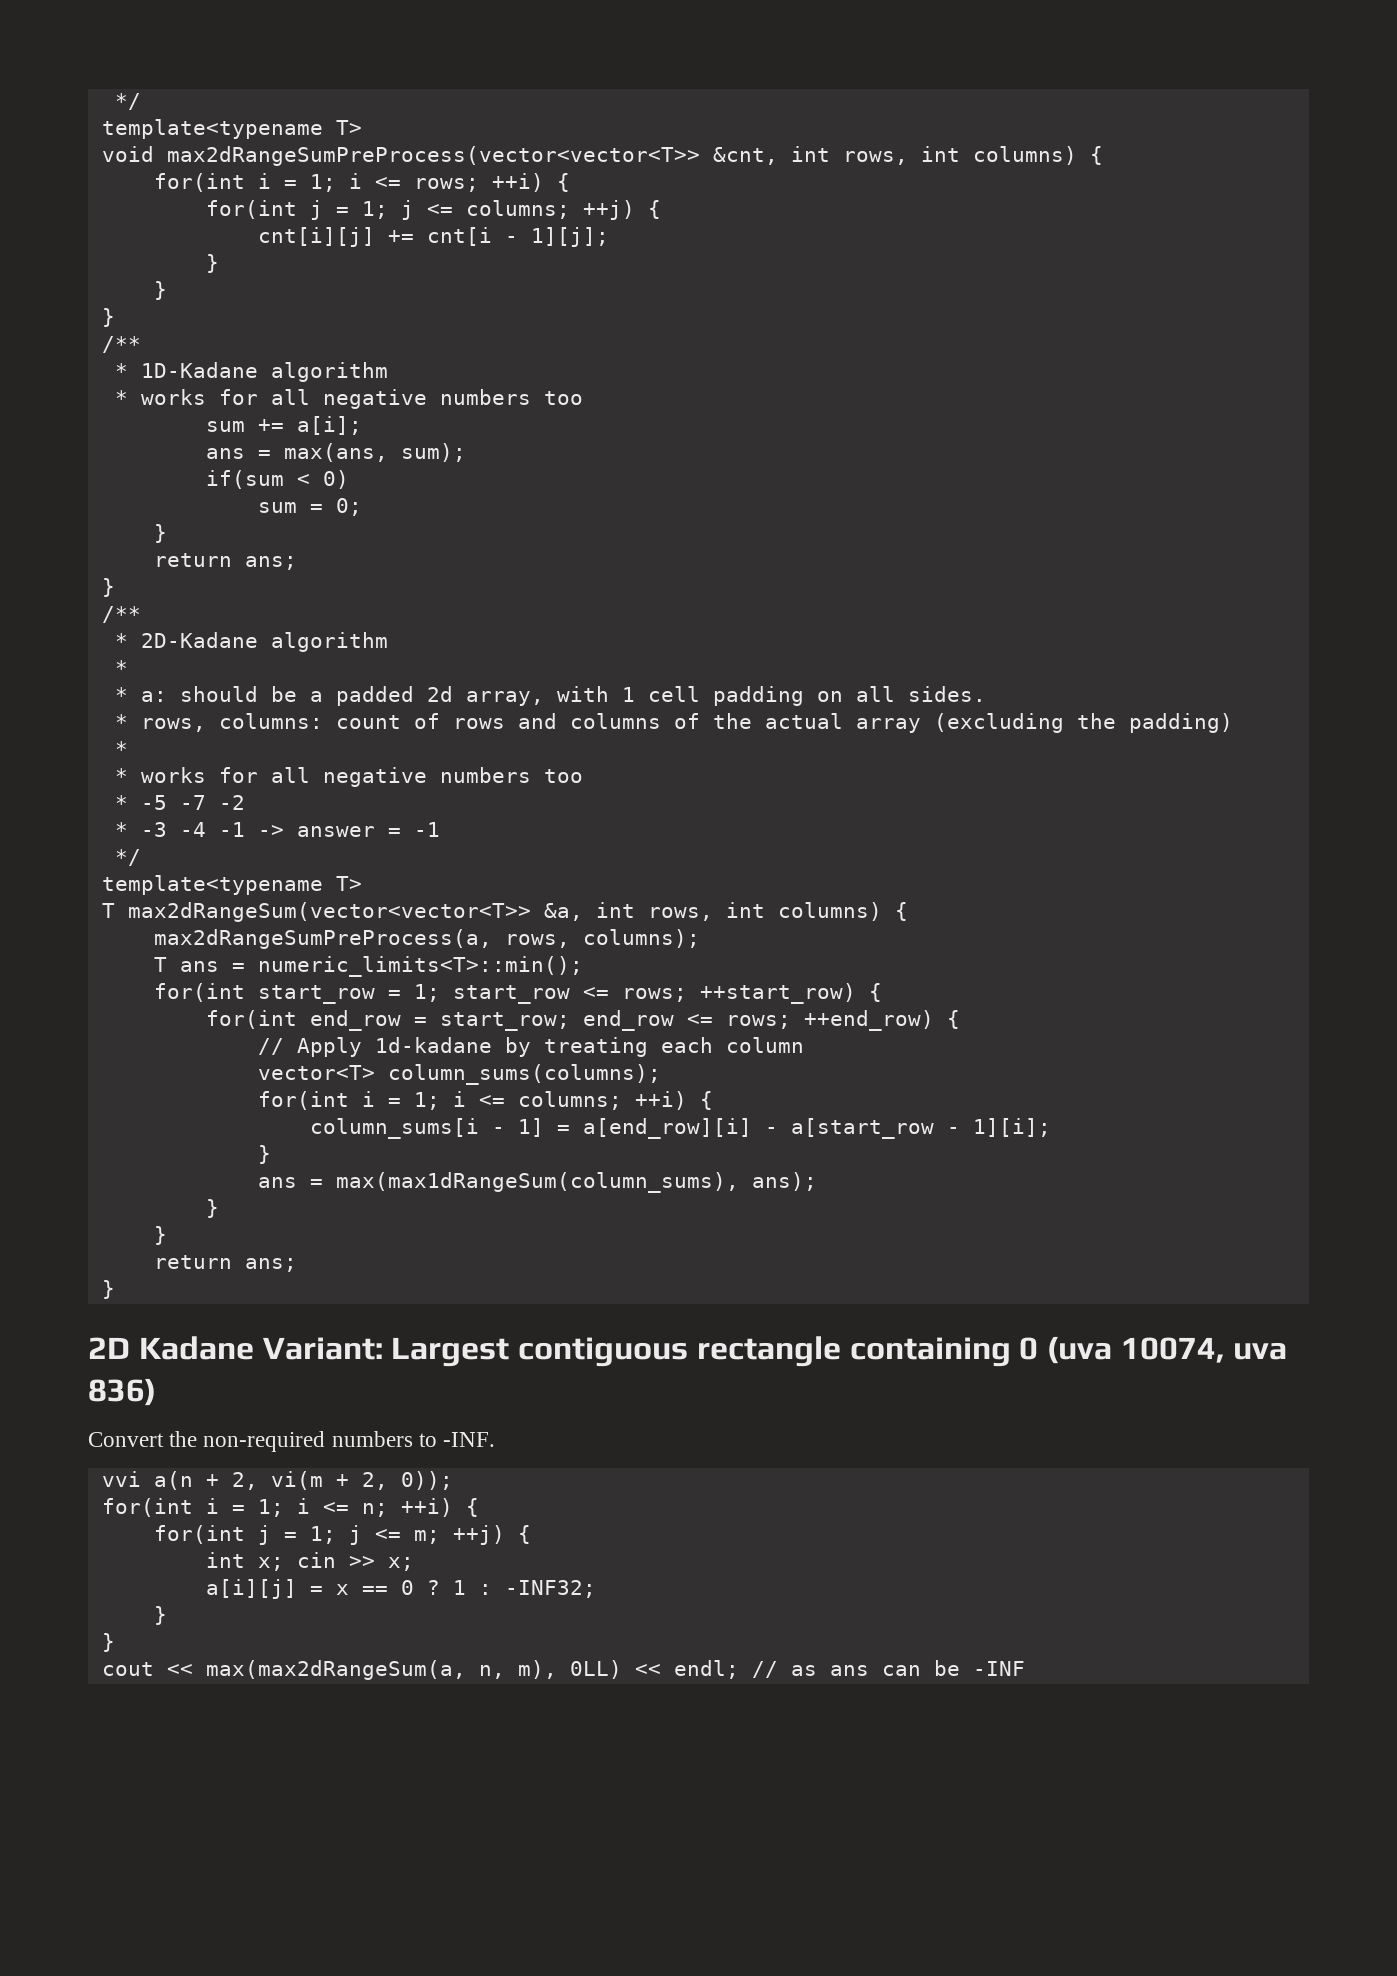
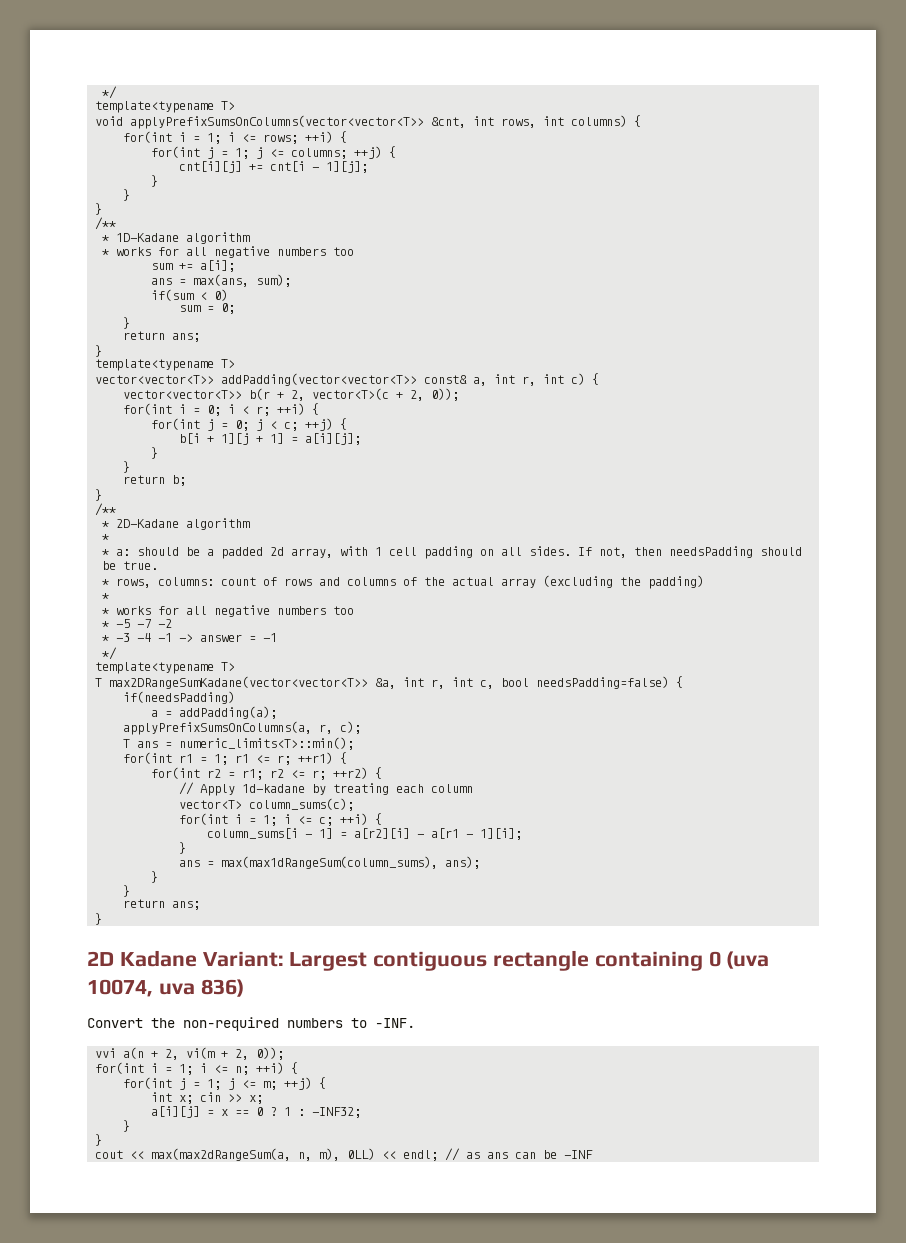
[166,146,700,166] max2dRangeSumPreProcess(vector<vector<T>> -> [130,115,425,129] applyPrefixSumsOnColumns(vector<vector<T>>
(115, 587) none -> [95,359,236,371] [95,373,600,386] [123,388,460,401] [123,403,320,416] [151,418,348,431] [179,433,362,445] [151,447,159,459] [123,461,131,473] [123,475,187,486] [95,489,103,501] // template<typename T> // vector<vector<T>> addPadding(vector<vector<T>> const& a, int r, int c) { // vector<vector<T>> b(r + 2, vector<T>(c + 2, 0)); // for(int i = 0; i < r; ++i) { // for(int j = 0; j < c; ++j) { // b[i + 1][j + 1] = a[i][j]; // } // } // return b; // }
(986, 694) none -> [578,546,803,558] [102,561,159,570] If not, then needsPadding should be true.
[127,902,531,922] max2dRangeSum(vector<vector<T>> -> [109,676,369,689] max2DRangeSumKadane(vector<vector<T>>
[647,902,908,921] [153,929,700,949] rows, int columns) { // max2dRangeSumPreProcess(a, rows, columns); -> [431,676,684,689] [123,691,236,704] [151,706,278,719] [123,721,362,735] r, int c, bool needsPadding=false) { // if(needsPadding) // a = addPadding(a); // applyPrefixSumsOnColumns(a, r, c);
[257,983,882,1004] [205,1010,934,1031] start_row = 1; start_row <= rows; ++start_row) { // for(int end_row = start_row; end_row <= rows; ++end_row) -> [179,752,348,765] [151,767,369,780] r1 = 1; r1 <= r; ++r1) { // for(int r2 = r1; r2 <= r; ++r2)
[387,1064,661,1085] [257,1091,622,1110] column_sums(columns); // for(int i = 1; i <= columns; -> [249,798,355,811] [179,813,334,826] column_sums(c); // for(int i = 1; i <= c;
[582,1118,934,1139] a[end_row][i] - a[start_row -> [354,828,460,839] a[r2][i] - a[r1

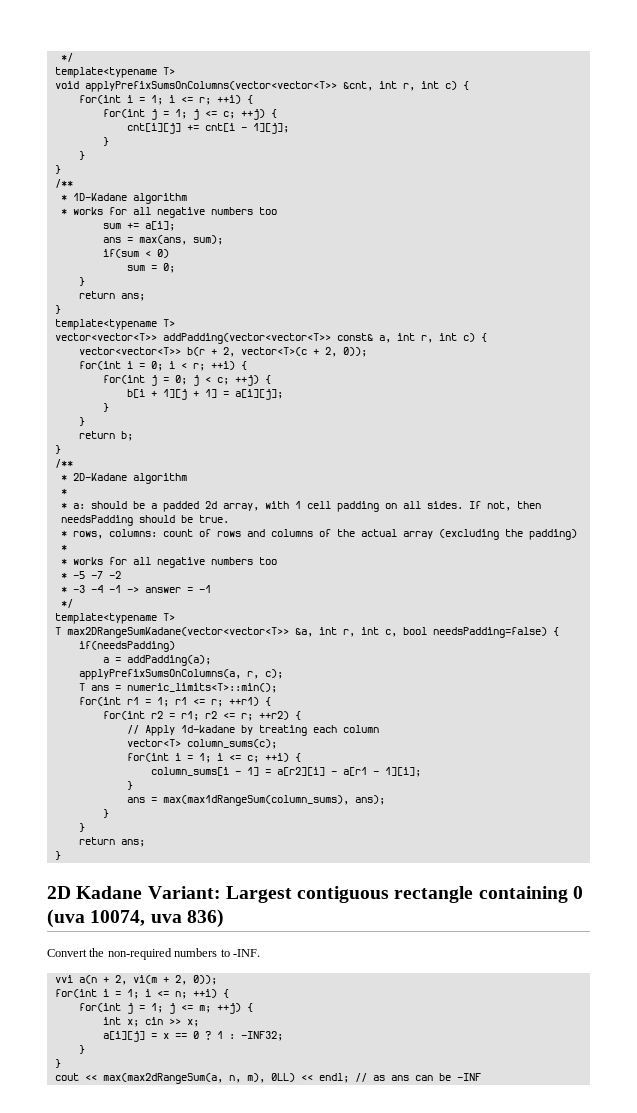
[501,115,628,128] rows, int columns) -> [402,81,457,91] r, int c)
[263,131,348,144] [151,146,348,159] rows; ++i) { // for(int j = 1; j <= columns; -> [198,95,253,105] [102,109,235,120] r; ++i) { // for(int j = 1; j <= c;

